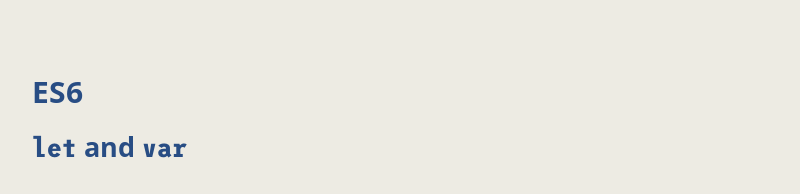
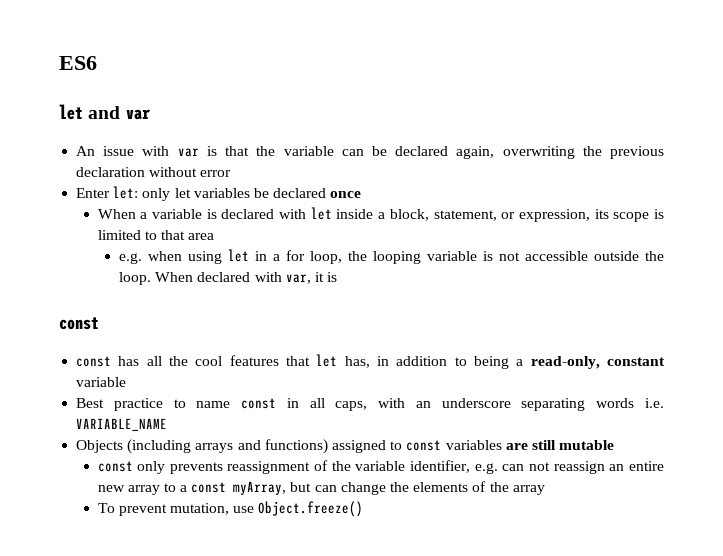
(188, 150) none -> [76,146,664,159] [76,167,232,177] [76,186,362,201] [97,207,665,222] [97,230,215,240] [119,249,664,264] [119,272,338,285] [59,317,99,330] [76,354,665,369] [76,377,127,387] [76,398,664,411] [76,418,168,431] [76,439,615,454] [97,460,664,474] [97,481,545,495] [97,501,364,517] // An issue with var is that the variable can be declared again, overwriting the previous declaration without error // Enter let: only let variables be declared once // When a variable is declared with let inside a block, statement, or expression, its scope is limited to that area // e.g. when using let in a for loop, the looping variable is not accessible outside the loop. When declared with var, it is // const // const has all the cool features that let has, in addition to being a read-only, constant variable // Best practice to name const in all caps, with an underscore separating words i.e. VARIABLE_NAME // Objects (including arrays and functions) assigned to const variables are still mutable // const only prevents reassignment of the variable identifier, e.g. can not reassign an entire new array to a const myArray, but can change the elements of the array // To prevent mutation, use Object.freeze()

